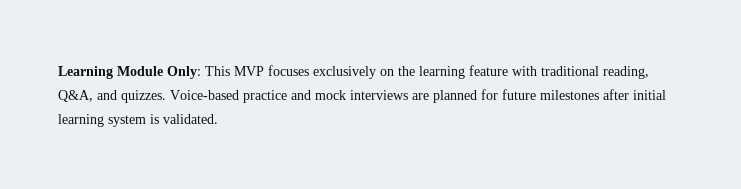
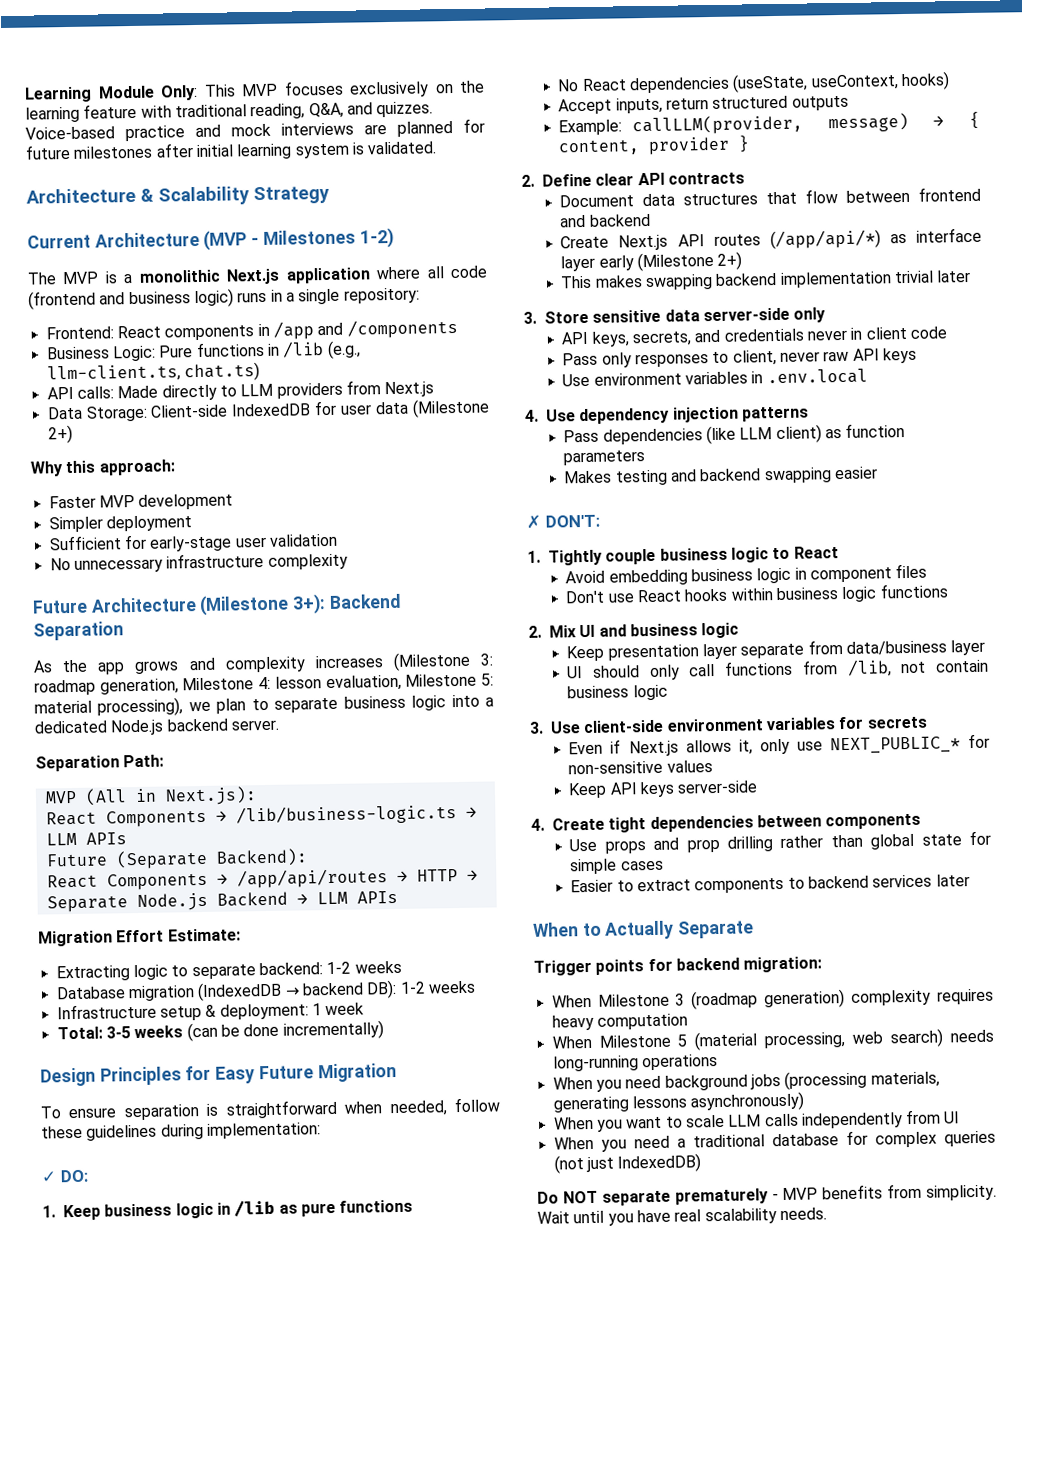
(218, 119) none -> [26,185,330,206] [27,227,394,251] [27,265,488,285] [28,287,420,310] [45,318,458,341] [45,340,361,362] [46,362,260,383] [46,380,435,401] [46,398,490,422] [47,424,73,444] [30,459,175,477] [48,493,234,510] [48,515,192,533] [48,533,338,552] [49,552,348,573] [32,593,401,616] [33,621,124,641] [33,651,493,675] [34,673,495,696] [34,694,495,717] [34,718,279,736] [35,754,165,772] [44,786,257,806] [45,804,477,828] [45,832,127,846] [45,848,308,870] [46,868,478,891] [46,890,398,913] [38,928,241,947] [55,960,402,982] [55,979,476,1002] [56,1002,365,1021] [56,1020,384,1042] [40,1063,397,1087] [40,1097,500,1121] [41,1122,321,1141] [41,1169,88,1183] [42,1199,414,1221] [557,71,950,94] [558,95,849,115] [558,111,980,136] [558,135,751,156] [521,172,745,187] [559,186,982,208] [560,213,651,228] [560,227,983,251] [560,251,743,272] [560,269,972,291] [523,307,827,324] [561,326,947,347] [562,347,917,368] [562,368,868,387] [525,406,809,425] [563,423,906,445] [563,450,646,466] [563,466,878,486] [526,514,600,529] [527,546,839,566] [565,563,928,586] [565,583,948,604] [528,622,740,639] [566,639,986,662] [567,659,990,681] [567,684,668,701] [529,716,928,734] [568,733,990,757] [568,760,713,775] [568,780,758,799] [531,813,922,833] [569,830,991,854] [570,858,664,875] [570,874,970,894] [532,920,755,940] [533,956,823,976] [551,988,994,1010] [551,1013,688,1031] [551,1028,994,1051] [552,1054,718,1072] [552,1070,940,1092] [552,1091,805,1113] [553,1109,961,1132] [553,1130,996,1152] [553,1153,702,1174] [537,1183,997,1206] [537,1207,827,1226] // Architecture & Scalability Strategy // Current Architecture (MVP - Milestones 1-2) // The MVP is a monolithic Next.js application where all code (frontend and business logic) runs in a single repository: // Frontend: React components in /app and /components // Business Logic: Pure functions in /lib (e.g., llm-client.ts, chat.ts) // API calls: Made directly to LLM providers from Next.js // Data Storage: Client-side IndexedDB for user data (Milestone 2+) // Why this approach: // Faster MVP development // Simpler deployment // Sufficient for early-stage user validation // No unnecessary infrastructure complexity // Future Architecture (Milestone 3+): Backend Separation // As the app grows and complexity increases (Milestone 3: roadmap generation, Milestone 4: lesson evaluation, Milestone 5: material processing), we plan to separate business logic into a dedicated Node.js backend server. // Separation Path: // MVP (All in Next.js): // React Components → /lib/business-logic.ts → LLM APIs // Future (Separate Backend): // React Components → /app/api/routes → HTTP → Separate Node.js Backend → LLM APIs // Migration Effort Estimate: // Extracting logic to separate backend: 1-2 weeks // Database migration (IndexedDB → backend DB): 1-2 weeks // Infrastructure setup & deployment: 1 week // Total: 3-5 weeks (can be done incrementally) // Design Principles for Easy Future Migration // To ensure separation is straightforward when needed, follow these guidelines during implementation: // ✓ DO: // 1. Keep business logic in /lib as pure functions // No React dependencies (useState, useContext, hooks) // Accept inputs, return structured outputs // Example: callLLM(provider, message) → { content, provider } // 2. Define clear API contracts // Document data structures that flow between frontend and backend // Create Next.js API routes (/app/api/*) as interface layer early (Milestone 2+) // This makes swapping backend implementation trivial later // 3. Store sensitive data server-side only // API keys, secrets, and credentials never in client code // Pass only responses to client, never raw API keys // Use environment variables in .env.local // 4. Use dependency injection patterns // Pass dependencies (like LLM client) as function parameters // Makes testing and backend swapping easier // ✗ DON'T: // 1. Tightly couple business logic to React // Avoid embedding business logic in component files // Don't use React hooks within business logic functions // 2. Mix UI and business logic // Keep presentation layer separate from data/business layer // UI should only call functions from /lib, not contain business logic // 3. Use client-side environment variables for secrets // Even if Next.js allows it, only use NEXT_PUBLIC_* for non-sensitive values // Keep API keys server-side // 4. Create tight dependencies between components // Use props and prop drilling rather than global state for simple cases // Easier to extract components to backend services later // When to Actually Separate // Trigger points for backend migration: // When Milestone 3 (roadmap generation) complexity requires heavy computation // When Milestone 5 (material processing, web search) needs long-running operations // When you need background jobs (processing materials, generating lessons asynchronously) // When you want to scale LLM calls independently from UI // When you need a traditional database for complex queries (not just IndexedDB) // Do NOT separate prematurely - MVP benefits from simplicity. Wait until you have real scalability needs.

